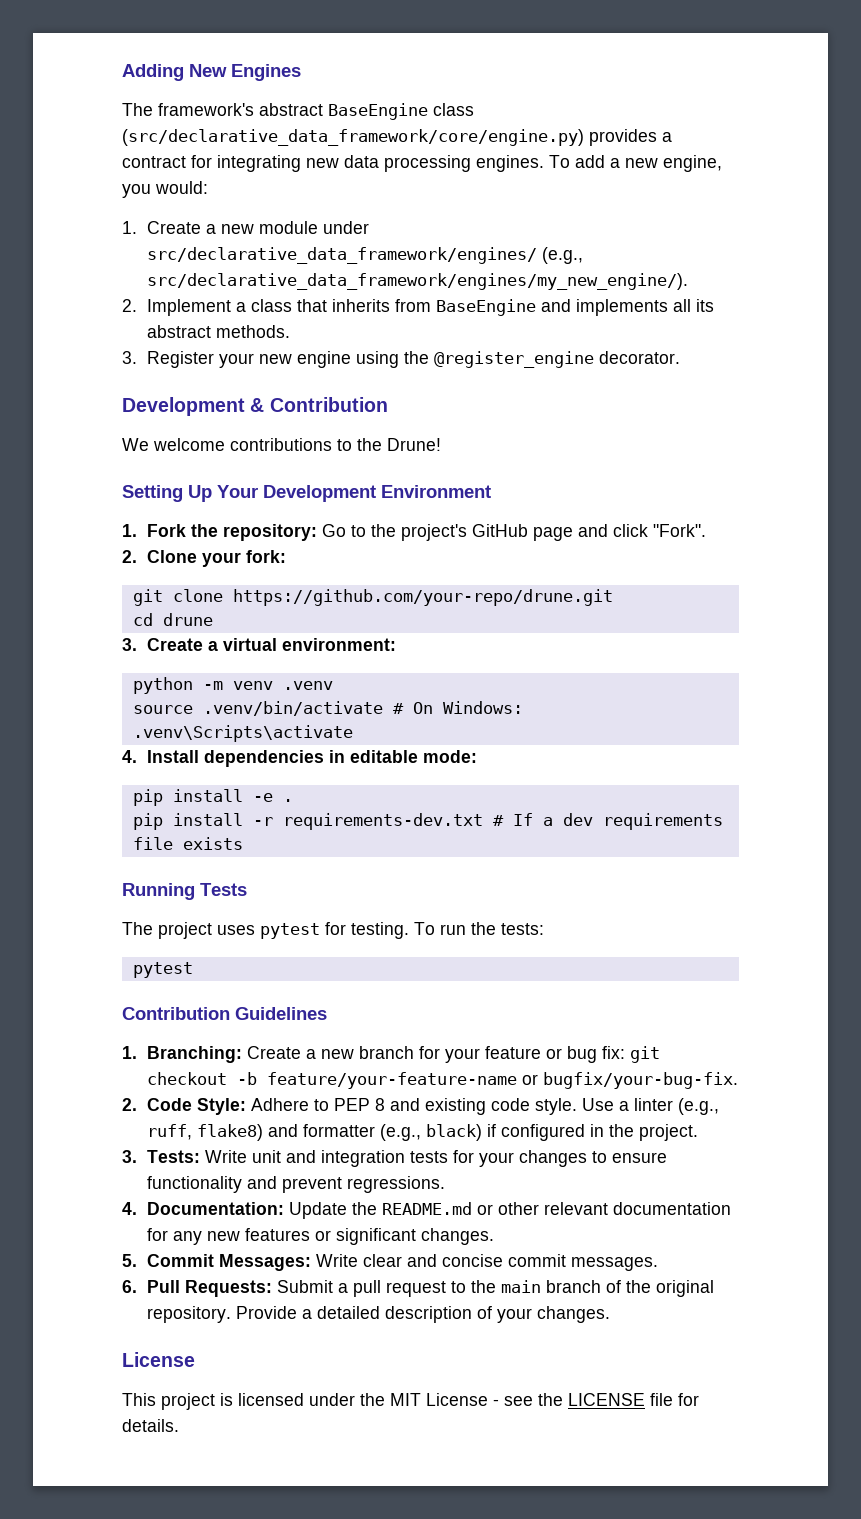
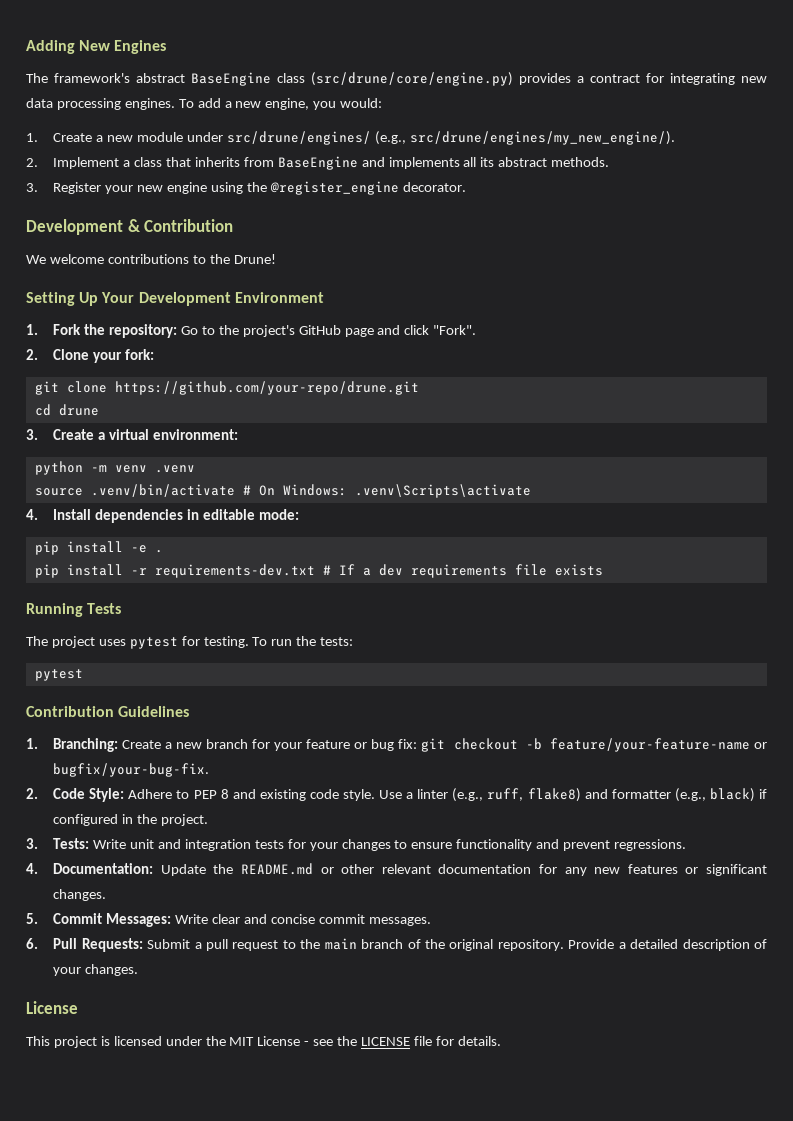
[122,129,584,146] (src/declarative_data_framework/core/engine.py) -> [311,72,513,86] (src/drune/core/engine.py)
[146,247,583,264] [146,273,688,290] src/declarative_data_framework/engines/ (e.g., src/declarative_data_framework/engines/my_new_engine/). -> [226,131,675,145] src/drune/engines/ (e.g., src/drune/engines/my_new_engine/).

